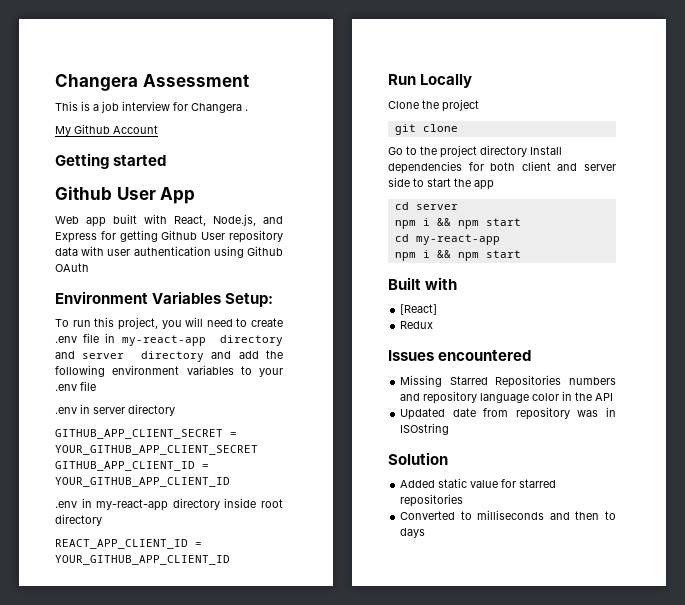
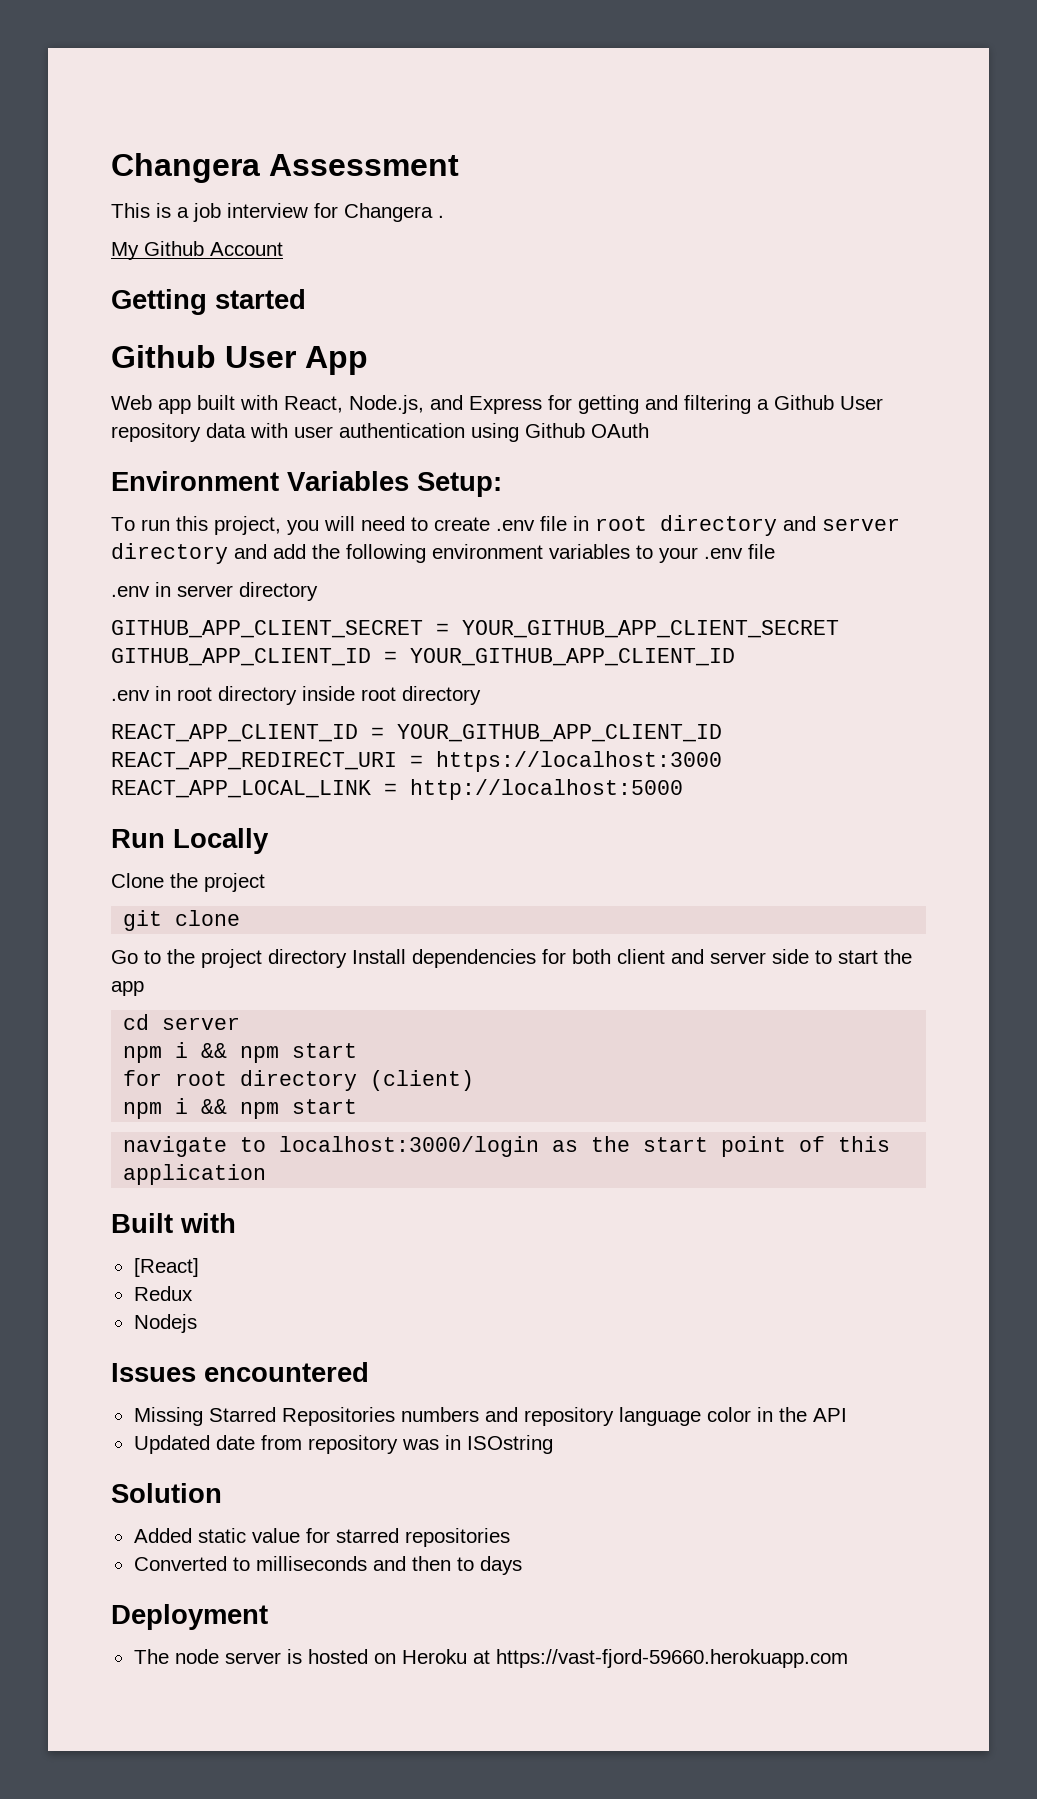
(158, 236) none -> [645,395,769,414] and filtering a
[121,335,206,346] my-react-app -> [595,516,647,531] root
[96,499,169,511] my-react-app -> [177,687,212,701] root
(230, 560) none -> [111,751,722,772] [111,779,683,800] REACT_APP_REDIRECT_URI = https://localhost:3000 REACT_APP_LOCAL_LINK = http://localhost:5000
[394,234,500,245] [394,250,521,261] cd my-react-app // npm i && npm start -> [123,1070,475,1091] [123,1098,358,1119] [123,1136,891,1157] [123,1164,267,1185] for root directory (client) // npm i && npm start // navigate to localhost:3000/login as the start point of this application
(434, 325) none -> [133,1314,197,1333] // Nodejs
(426, 533) none -> [111,1604,268,1630] [133,1649,848,1668] // Deployment // The node server is hosted on Heroku at https://vast-fjord-59660.herokuapp.com

